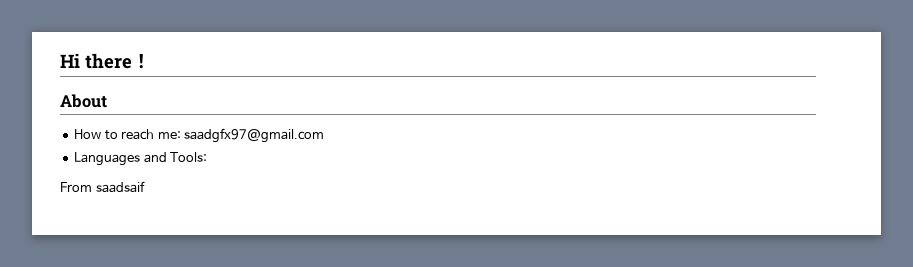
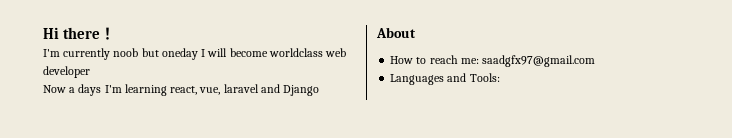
(151, 61) none -> [43,48,347,60] [43,66,90,78] [43,84,320,96] // I'm currently noob but oneday I will become worldclass web developer // Now a days I'm learning react, vue, laravel and Django
[60,181,145,193] // From saadsaif -> (500, 77) none

